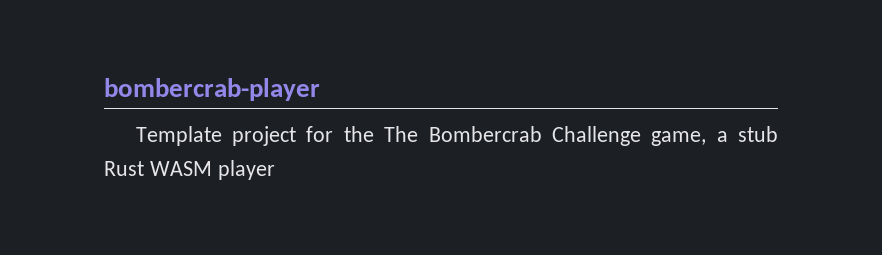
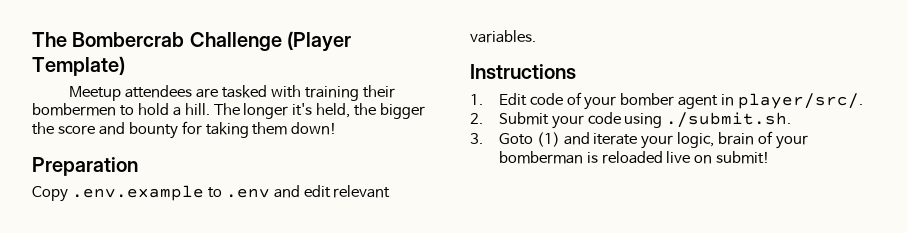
[104,78,320,101] [135,126,779,146] [104,160,275,180] bombercrab-player // Template project for the The Bombercrab Challenge game, a stub Rust WASM player -> [32,31,352,52] [32,56,125,76] [69,85,395,101] [32,103,426,119] [32,121,338,139] [32,157,138,176] [32,185,391,202] [470,30,536,43] [470,64,576,79] [470,92,864,110] [470,112,792,129] [470,131,809,149] [498,151,771,164] The Bombercrab Challenge (Player Template) // Meetup attendees are tasked with training their bombermen to hold a hill. The longer it's held, the bigger the score and bounty for taking them down! // Preparation // Copy .env.example to .env and edit relevant variables. // Instructions // 1. Edit code of your bomber agent in player/src/. // 2. Submit your code using ./submit.sh. // 3. Goto (1) and iterate your logic, brain of your bomberman is reloaded live on submit!

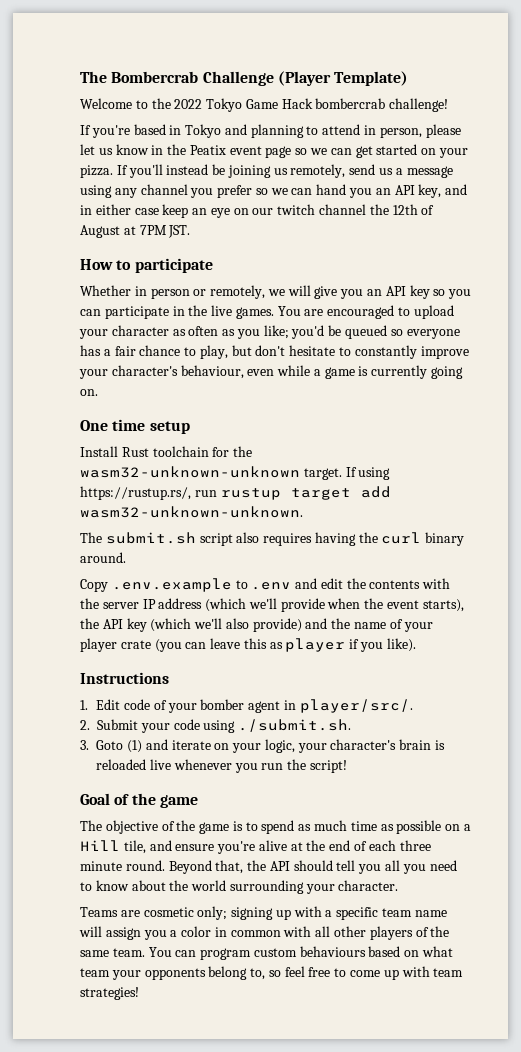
[69,85,395,101] [32,103,426,119] [32,121,338,139] [32,157,138,176] Meetup attendees are tasked with training their bombermen to hold a hill. The longer it's held, the bigger the score and bounty for taking them down! // Preparation -> [80,98,449,112] [80,124,461,138] [80,144,468,158] [80,164,453,178] [80,184,468,198] [80,204,435,218] [80,225,191,238] [80,258,213,273] [80,285,472,299] [80,305,454,319] [79,325,460,339] [80,345,469,359] [79,365,464,379] [80,389,98,396] [80,419,190,434] [80,446,253,457] [80,466,391,480] [80,486,391,500] [80,506,303,518] [80,532,465,546] [80,552,126,563] Welcome to the 2022 Tokyo Game Hack bombercrab challenge! // If you're based in Tokyo and planning to attend in person, please let us know in the Peatix event page so we can get started on your pizza. If you'll instead be joining us remotely, send us a message using any channel you prefer so we can hand you an API key, and in either case keep an eye on our twitch channel the 12th of August at 7PM JST. // How to participate // Whether in person or remotely, we will give you an API key so you can participate in the live games. You are encouraged to upload your character as often as you like; you'd be queued so everyone has a fair chance to play, but don't hesitate to constantly improve your character's behaviour, even while a game is currently going on. // One time setup // Install Rust toolchain for the wasm32-unknown-unknown target. If using https://rustup.rs/, run rustup target add wasm32-unknown-unknown. // The submit.sh script also requires having the curl binary around.
[333,185,391,198] [470,30,536,43] relevant variables. -> [346,578,451,589] [80,598,464,612] [80,618,433,632] [80,638,416,652] the contents with the server IP address (which we'll provide when the event starts), the API key (which we'll also provide) and the name of your player crate (you can leave this as player if you like).
(638, 139) none -> [214,743,230,750] on
[718,131,809,149] [498,151,771,164] brain of your bomberman is reloaded live on submit! -> [297,739,445,753] [96,759,347,773] [80,793,198,808] [80,820,471,834] [80,840,431,854] [80,860,457,874] [80,880,399,894] [80,906,447,920] [79,926,450,940] [80,946,454,960] [80,966,464,980] [80,987,139,1000] your character's brain is reloaded live whenever you run the script! // Goal of the game // The objective of the game is to spend as much time as possible on a Hill tile, and ensure you're alive at the end of each three minute round. Beyond that, the API should tell you all you need to know about the world surrounding your character. // Teams are cosmetic only; signing up with a specific team name will assign you a color in common with all other players of the same team. You can program custom behaviours based on what team your opponents belong to, so feel free to come up with team strategies!

